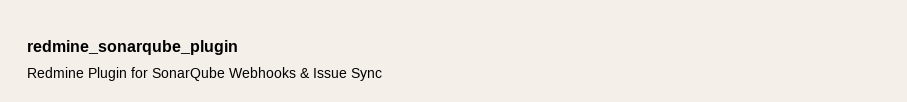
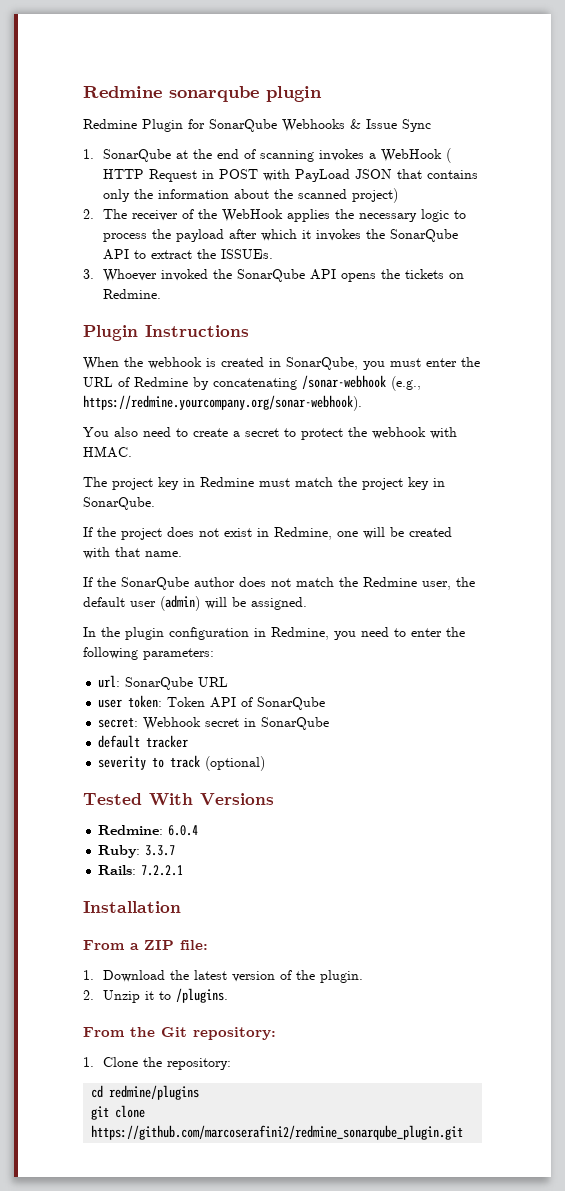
[27,40,238,55] redmine_sonarqube_plugin -> [83,86,322,102] Redmine sonarqube plugin
(382, 74) none -> [83,148,451,163] [102,169,478,182] [102,188,398,203] [83,209,466,222] [102,229,458,242] [102,249,273,260] [83,269,464,282] [102,289,161,299] [83,325,249,341] [83,357,480,370] [83,375,421,391] [83,395,362,411] [83,427,457,440] [83,446,132,458] [83,477,445,490] [83,497,155,510] [83,527,452,540] [83,547,182,559] [83,577,475,590] [83,595,307,611] [83,627,465,640] [83,647,214,660] [98,675,229,690] [98,695,326,710] [98,717,330,730] [98,735,189,748] [98,755,266,771] [83,793,274,806] [98,825,199,836] [98,845,176,858] [98,865,184,876] [83,901,181,913] [83,940,208,950] [83,970,363,983] [83,988,228,1003] [83,1027,276,1040] [83,1057,231,1070] [91,1085,200,1100] [91,1105,146,1120] [91,1125,464,1140] // 1. SonarQube at the end of scanning invokes a WebHook ( HTTP Request in POST with PayLoad JSON that contains only the information about the scanned project) // 2. The receiver of the WebHook applies the necessary logic to process the payload after which it invokes the SonarQube API to extract the ISSUEs. // 3. Whoever invoked the SonarQube API opens the tickets on Redmine. // Plugin Instructions // When the webhook is created in SonarQube, you must enter the URL of Redmine by concatenating /sonar-webhook (e.g., https://redmine.yourcompany.org/sonar-webhook). // You also need to create a secret to protect the webhook with HMAC. // The project key in Redmine must match the project key in SonarQube. // If the project does not exist in Redmine, one will be created with that name. // If the SonarQube author does not match the Redmine user, the default user (admin) will be assigned. // In the plugin configuration in Redmine, you need to enter the following parameters: // url: SonarQube URL // user token: Token API of SonarQube // secret: Webhook secret in SonarQube // default tracker // severity to track (optional) // Tested With Versions // Redmine: 6.0.4 // Ruby: 3.3.7 // Rails: 7.2.2.1 // Installation // From a ZIP file: // 1. Download the latest version of the plugin. // 2. Unzip it to /plugins. // From the Git repository: // 1. Clone the repository: // cd redmine/plugins // git clone https://github.com/marcoserafini2/redmine_sonarqube_plugin.git

